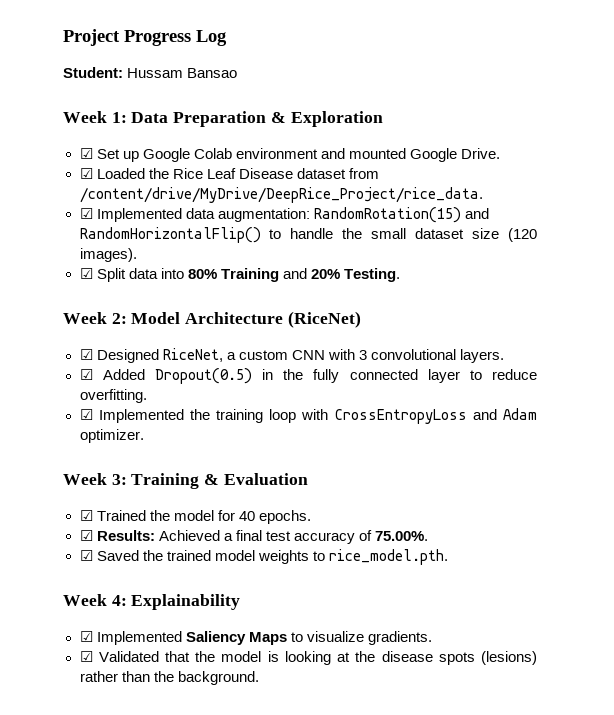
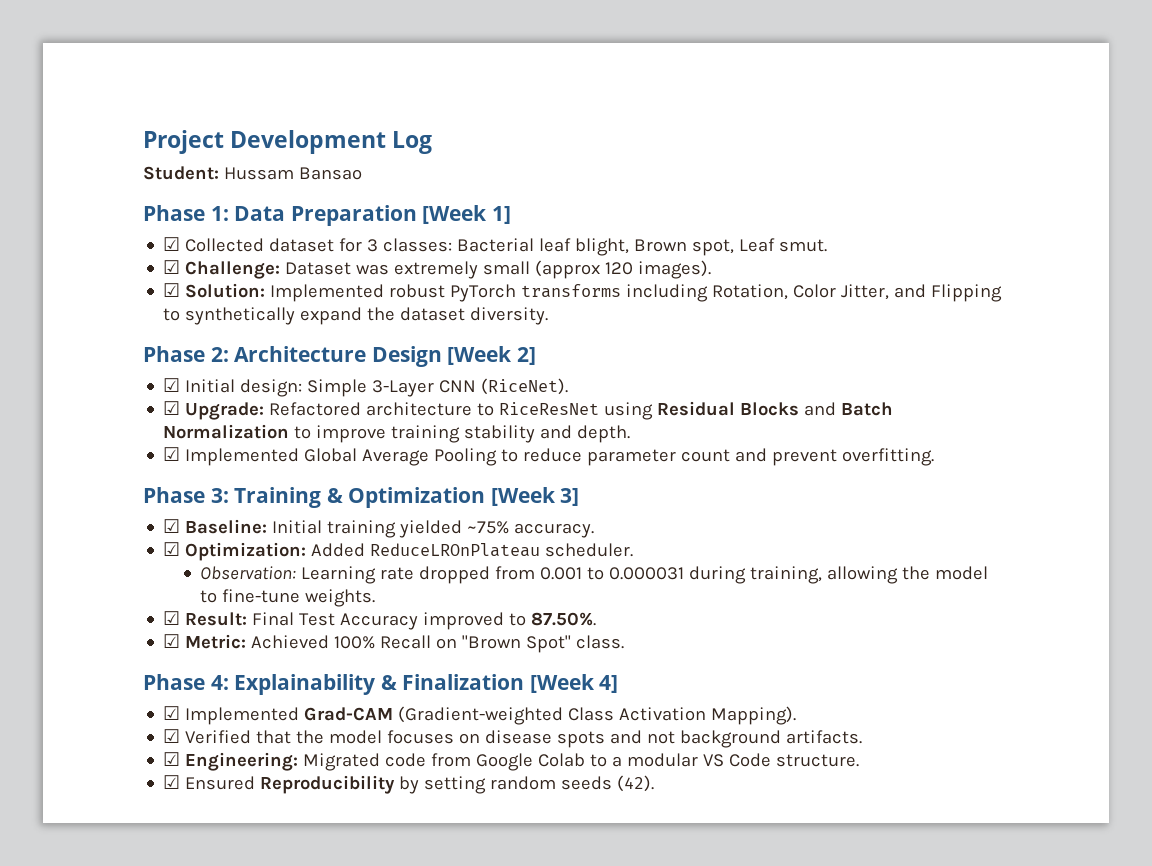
[124,30,191,46] Progress -> [230,130,387,154] Development
[63,111,107,123] Week -> [143,205,205,221] Phase
[270,111,383,127] [79,148,500,162] [79,168,379,179] [79,187,483,203] [79,207,489,223] [79,227,538,243] [79,248,137,262] [79,268,400,282] [63,311,361,328] [79,348,504,363] [79,368,537,384] [79,389,147,403] [79,408,537,424] [79,429,144,443] [63,473,308,489] [79,510,311,524] [79,530,428,544] [79,549,448,565] [63,594,241,610] [79,631,432,645] [79,651,537,665] [79,671,259,685] & Exploration // ☑ Set up Google Colab environment and mounted Google Drive. // ☑ Loaded the Rice Leaf Disease dataset from /content/drive/MyDrive/DeepRice_Project/rice_data. // ☑ Implemented data augmentation: RandomRotation(15) and RandomHorizontalFlip() to handle the small dataset size (120 images). // ☑ Split data into 80% Training and 20% Testing. // Week 2: Model Architecture (RiceNet) // ☑ Designed RiceNet, a custom CNN with 3 convolutional layers. // ☑ Added Dropout(0.5) in the fully connected layer to reduce overfitting. // ☑ Implemented the training loop with CrossEntropyLoss and Adam optimizer. // Week 3: Training & Evaluation // ☑ Trained the model for 40 epochs. // ☑ Results: Achieved a final test accuracy of 75.00%. // ☑ Saved the trained model weights to rice_model.pth. // Week 4: Explainability // ☑ Implemented Saliency Maps to visualize gradients. // ☑ Validated that the model is looking at the disease spots (lesions) rather than the background. -> [422,205,511,224] [163,237,828,256] [163,260,712,279] [163,283,1003,302] [163,307,549,325] [143,346,536,367] [163,378,569,397] [163,401,894,420] [163,424,631,443] [163,447,935,466] [143,487,580,508] [163,519,595,538] [163,542,634,561] [200,566,989,584] [200,589,376,607] [163,611,597,630] [163,634,625,653] [143,674,619,695] [163,706,797,725] [163,729,863,748] [163,752,860,771] [163,775,655,794] [Week 1] // ☑ Collected dataset for 3 classes: Bacterial leaf blight, Brown spot, Leaf smut. // ☑ Challenge: Dataset was extremely small (approx 120 images). // ☑ Solution: Implemented robust PyTorch transforms including Rotation, Color Jitter, and Flipping to synthetically expand the dataset diversity. // Phase 2: Architecture Design [Week 2] // ☑ Initial design: Simple 3-Layer CNN (RiceNet). // ☑ Upgrade: Refactored architecture to RiceResNet using Residual Blocks and Batch Normalization to improve training stability and depth. // ☑ Implemented Global Average Pooling to reduce parameter count and prevent overfitting. // Phase 3: Training & Optimization [Week 3] // ☑ Baseline: Initial training yielded ~75% accuracy. // ☑ Optimization: Added ReduceLROnPlateau scheduler. // Observation: Learning rate dropped from 0.001 to 0.000031 during training, allowing the model to fine-tune weights. // ☑ Result: Final Test Accuracy improved to 87.50%. // ☑ Metric: Achieved 100% Recall on "Brown Spot" class. // Phase 4: Explainability & Finalization [Week 4] // ☑ Implemented Grad-CAM (Gradient-weighted Class Activation Mapping). // ☑ Verified that the model focuses on disease spots and not background artifacts. // ☑ Engineering: Migrated code from Google Colab to a modular VS Code structure. // ☑ Ensured Reproducibility by setting random seeds (42).

